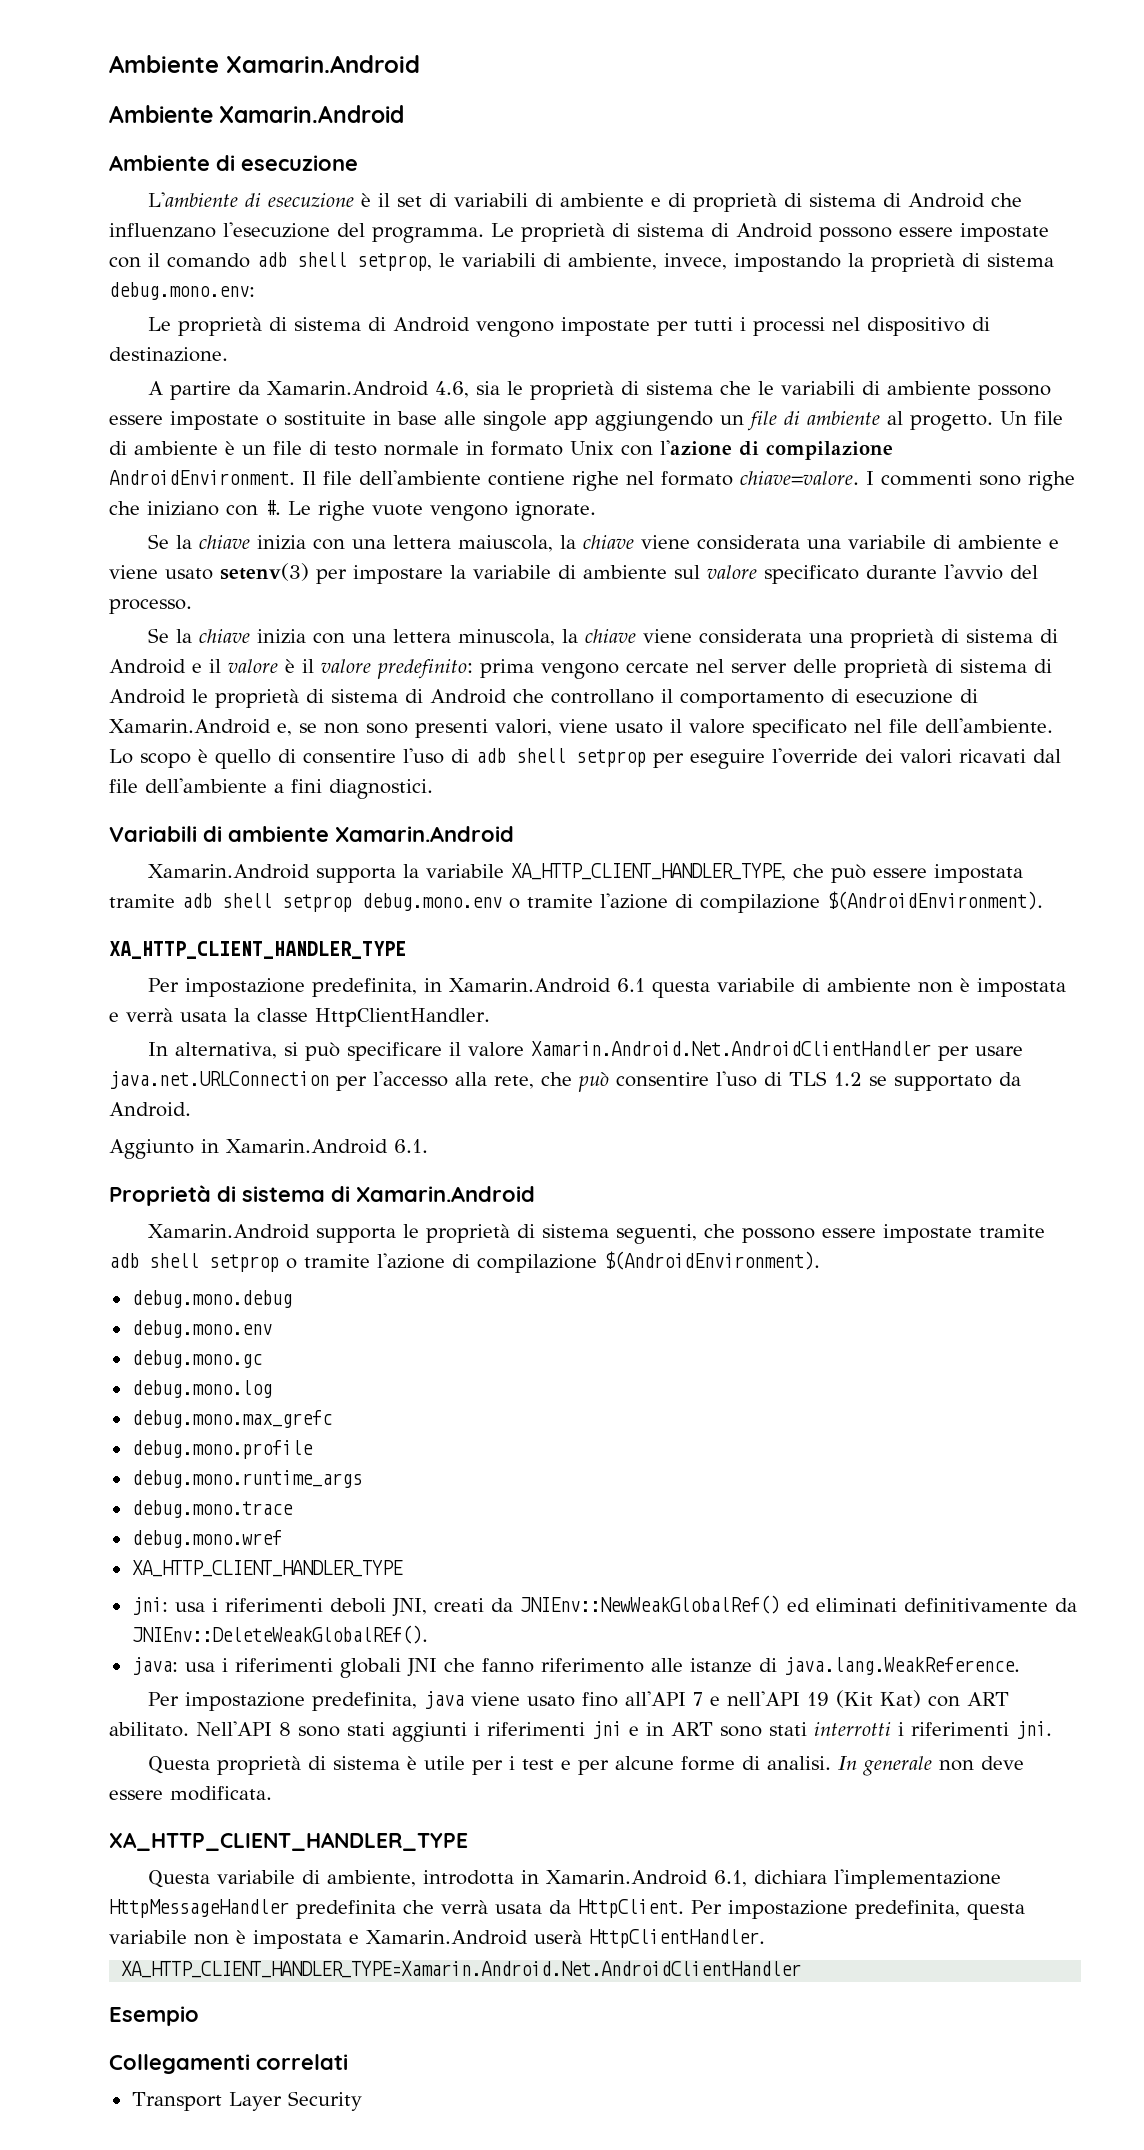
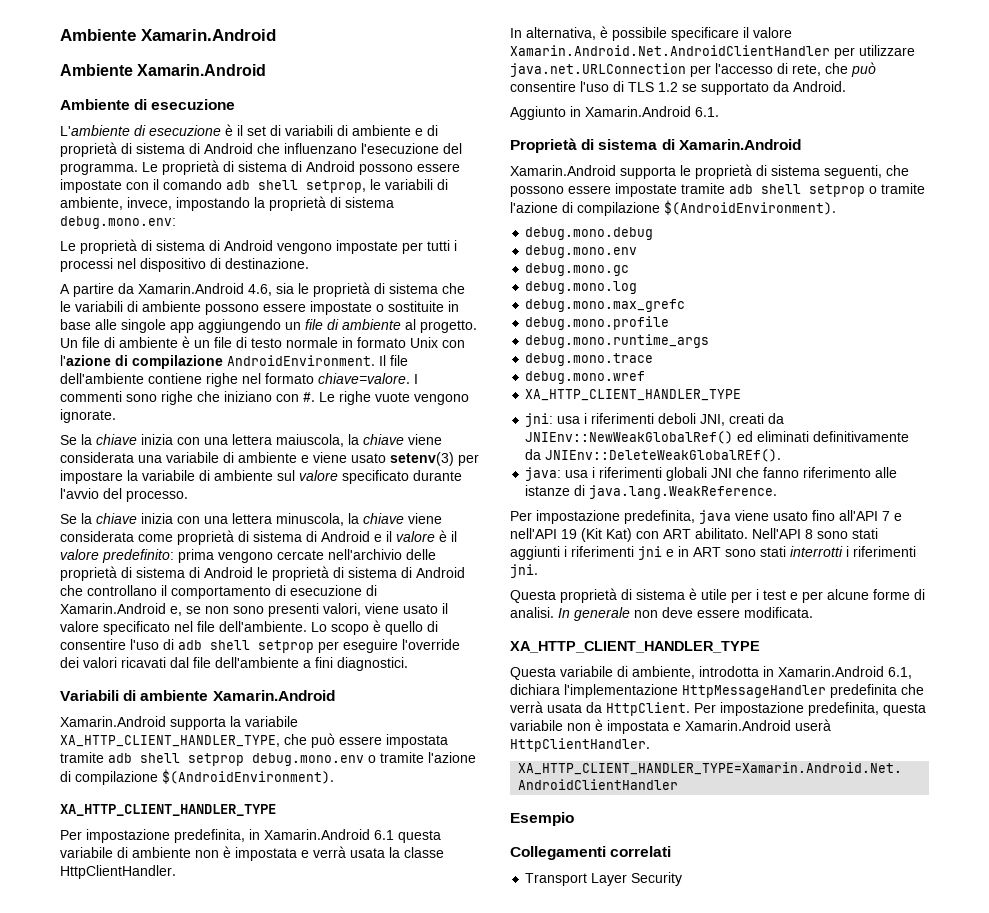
[808,633,843,643] una -> [138,534,173,542] come
[696,659,787,673] nel server -> [328,549,402,560] nell'archivio
[283,1042,340,1061] si può -> [600,26,667,41] è possibile
[974,1046,1023,1056] usare -> [859,45,915,56] utilizzare
[455,1072,487,1086] alla -> [777,63,788,74] di

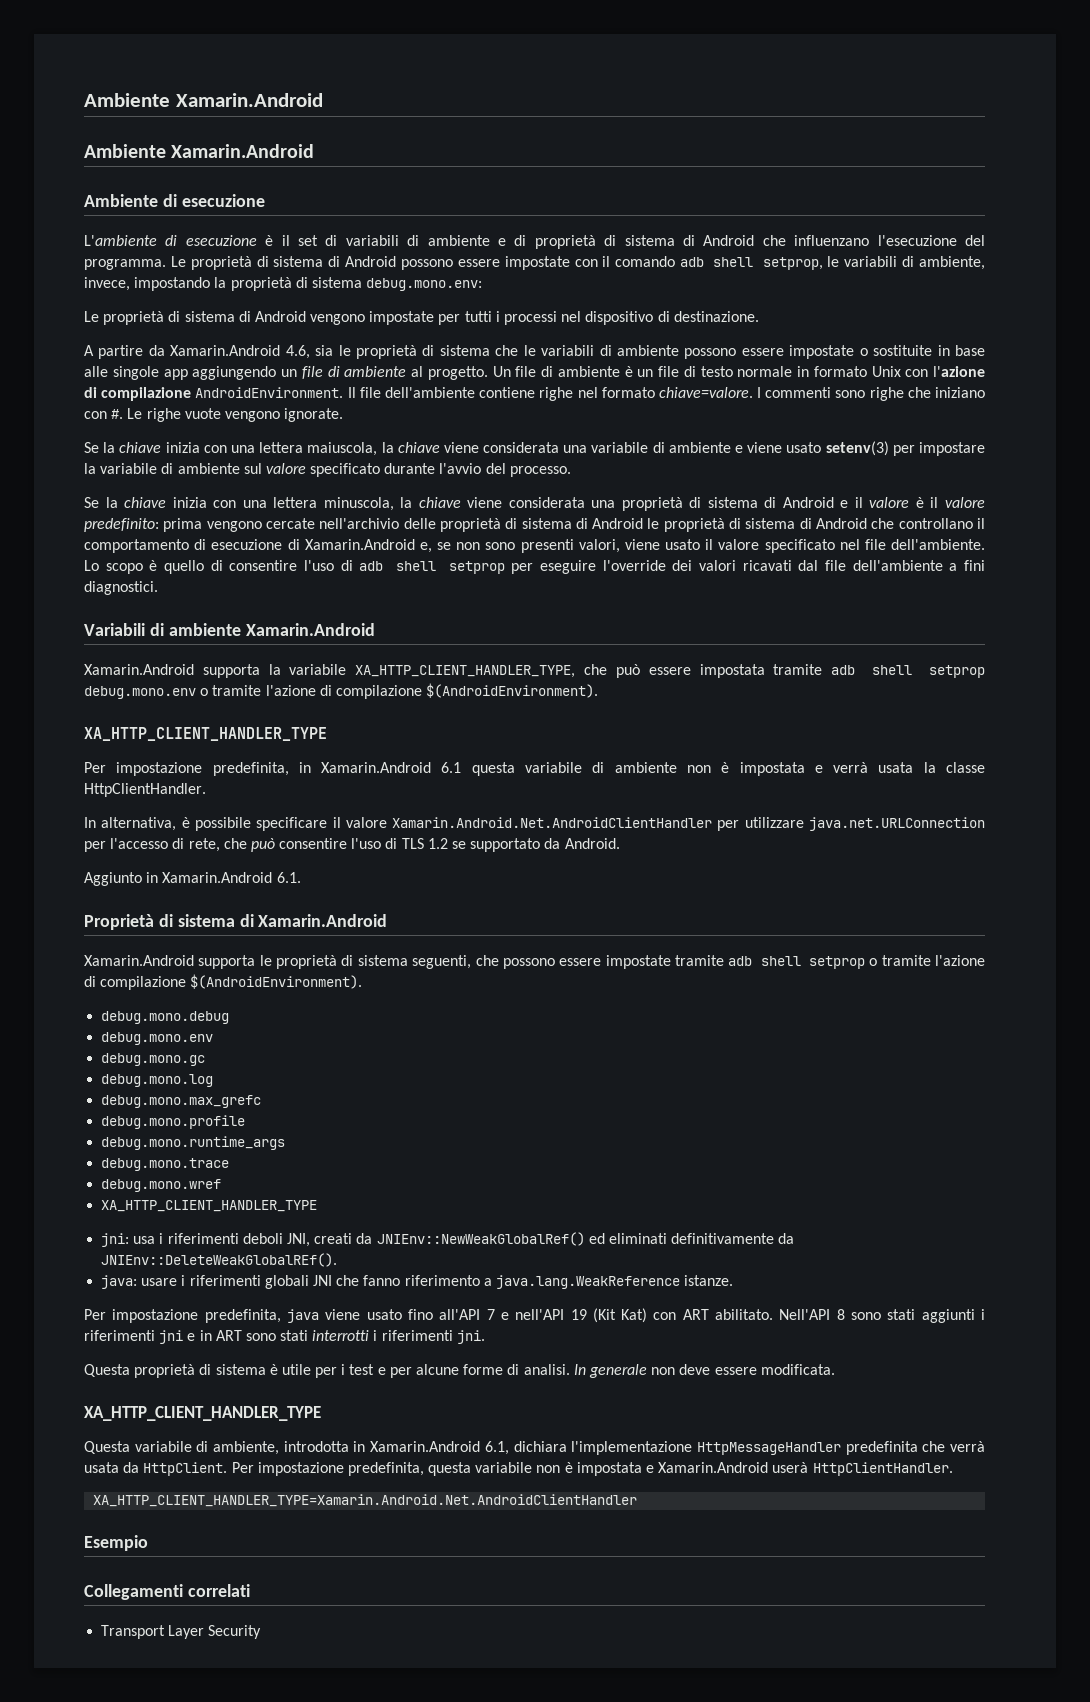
[138,534,173,542] come -> [591,500,616,508] una
[565,470,589,478] usa -> [141,1278,178,1286] usare
[875,467,898,478] [525,485,778,499] alle istanze di java.lang.WeakReference. -> [483,1275,734,1289] a java.lang.WeakReference istanze.

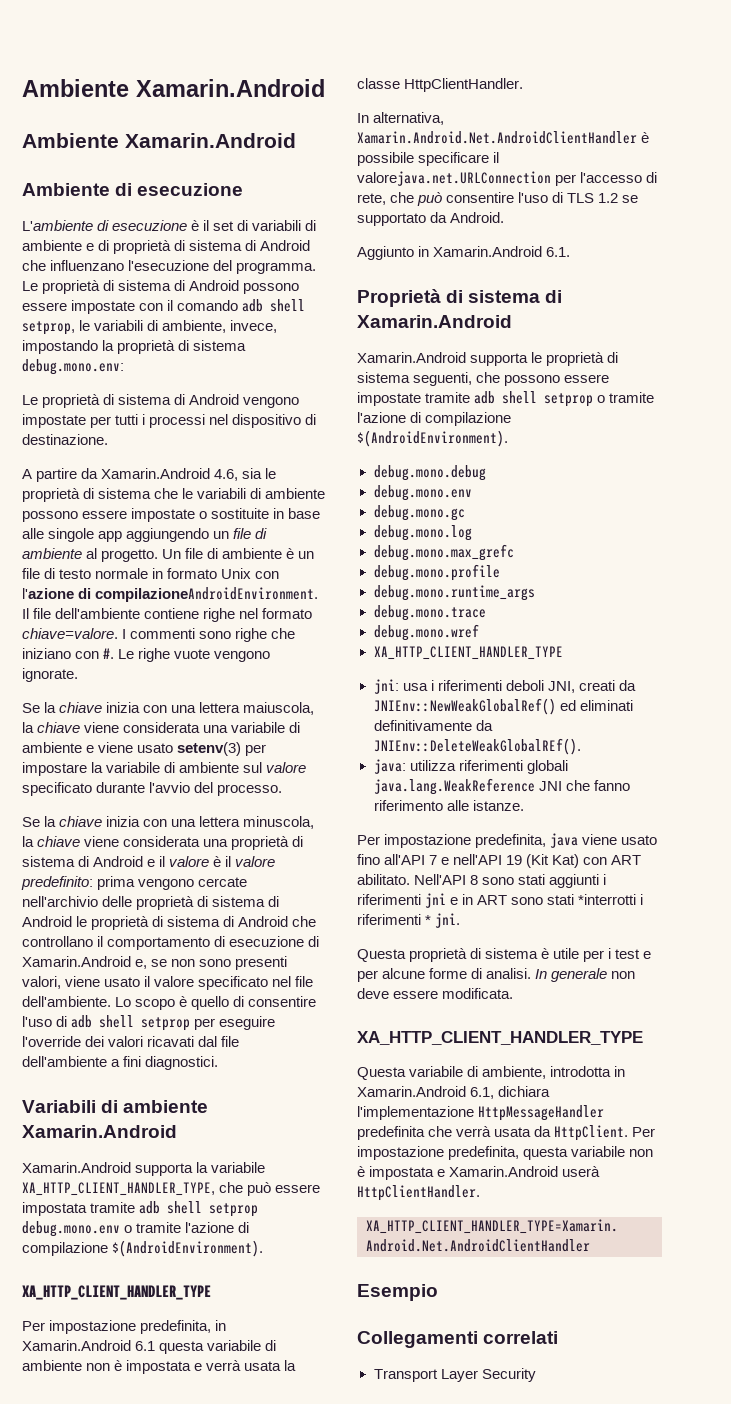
[101,387,344,401] compilazione AndroidEnvironment. -> [95,587,319,602] compilazioneAndroidEnvironment.
(177, 824) none -> [357,131,637,144] Xamarin.Android.Net.AndroidClientHandler
[345,817,985,831] valore Xamarin.Android.Net.AndroidClientHandler per utilizzare java.net.URLConnection -> [357,171,551,186] valorejava.net.URLConnection
[141,1275,186,1286] usare i -> [409,760,456,771] utilizza
(309, 1282) none -> [373,778,535,795] java.lang.WeakReference
[483,1275,680,1289] a java.lang.WeakReference -> [446,800,469,811] alle
[312,1330,453,1341] interrotti i riferimenti -> [578,894,644,905] [357,914,432,925] *interrotti i riferimenti *

